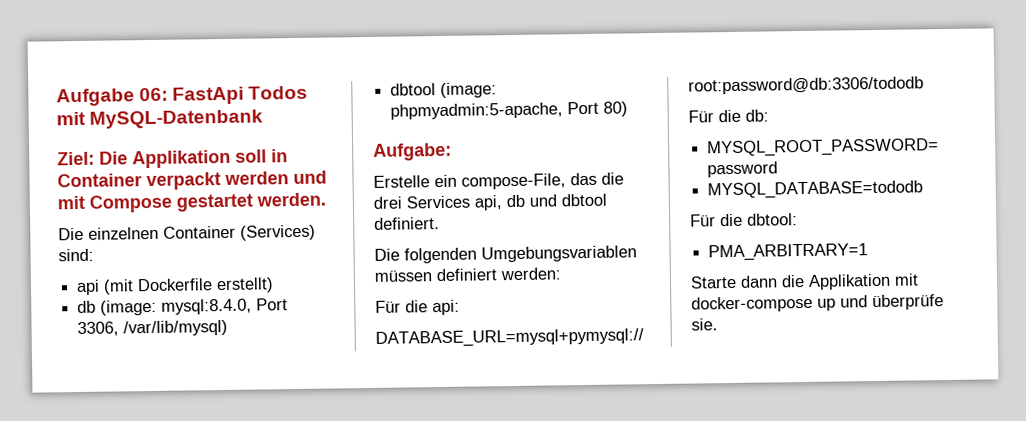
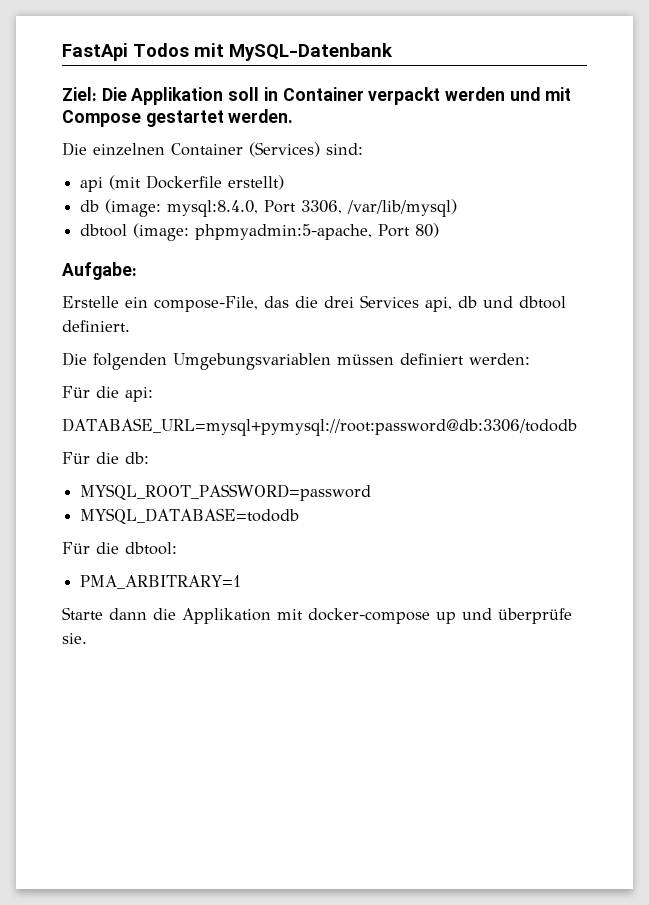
[56,87,169,107] Aufgabe 06: -> (62, 52) none

